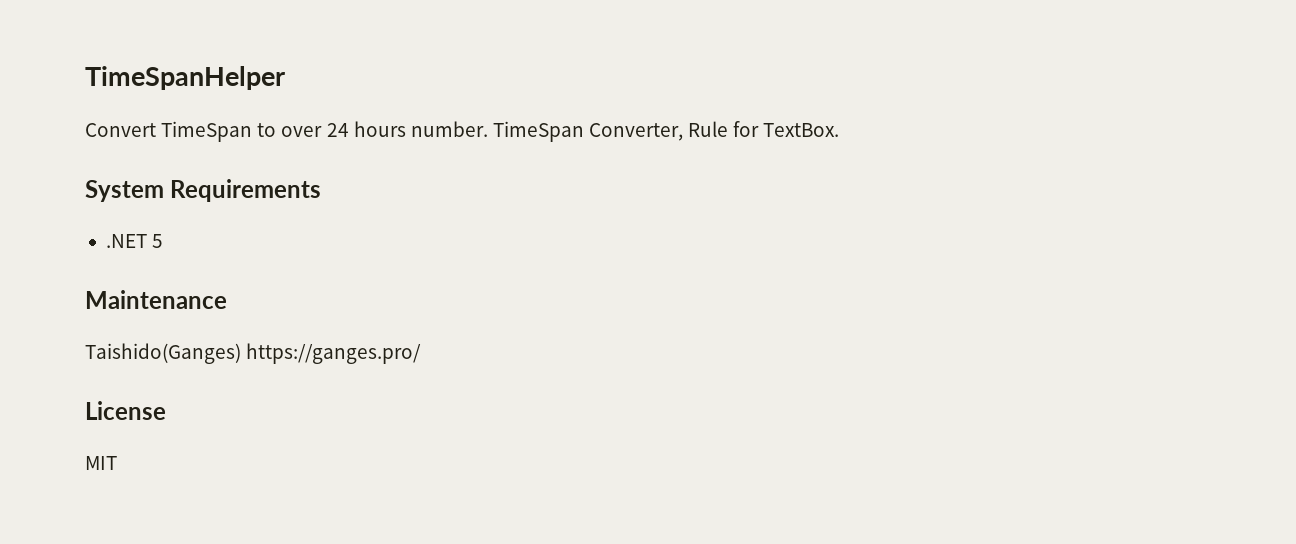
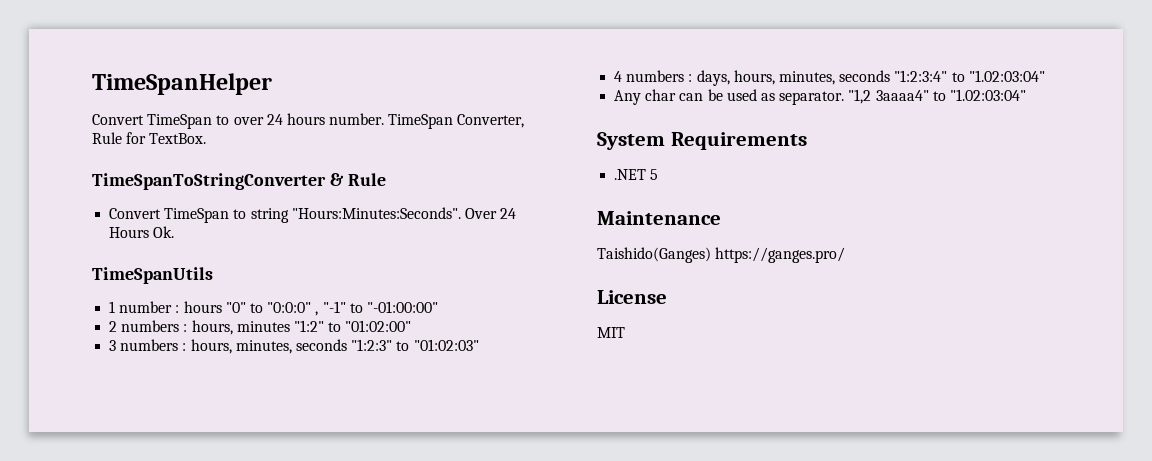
(840, 130) none -> [92,173,386,190] [109,207,517,223] [109,226,175,238] [92,267,213,284] [109,301,438,316] [109,320,412,335] [109,339,479,354] [614,70,1045,86] [614,89,1026,105] // TimeSpanToStringConverter & Rule // Convert TimeSpan to string "Hours:Minutes:Seconds". Over 24 Hours Ok. // TimeSpanUtils // 1 number : hours "0" to "0:0:0" , "-1" to "-01:00:00" // 2 numbers : hours, minutes "1:2" to "01:02:00" // 3 numbers : hours, minutes, seconds "1:2:3" to "01:02:03" // 4 numbers : days, hours, minutes, seconds "1:2:3:4" to "1.02:03:04" // Any char can be used as separator. "1,2 3aaaa4" to "1.02:03:04"

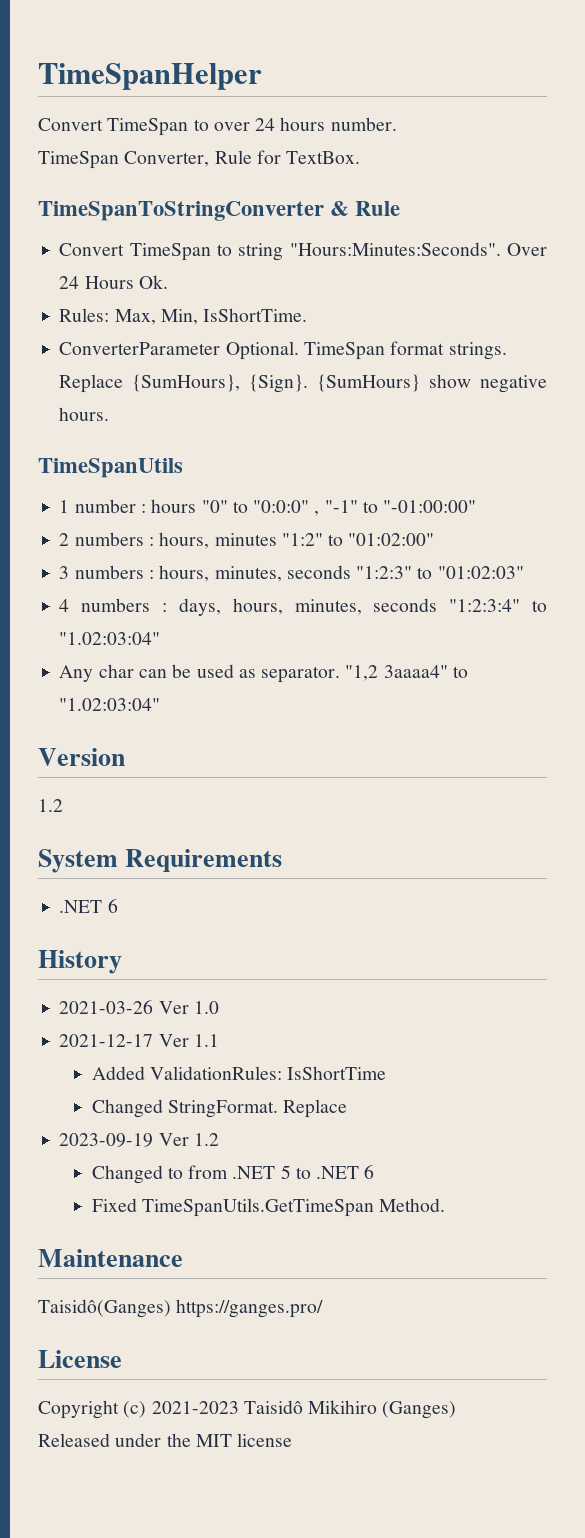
(385, 119) none -> (397, 124) //
(175, 232) none -> [59,308,308,325] [59,341,507,360] [59,374,547,393] [59,407,110,421] // Rules: Max, Min, IsShortTime. // ConverterParameter Optional. TimeSpan format strings. Replace {SumHours}, {Sign}. {SumHours} show negative hours.
(1026, 95) none -> [38,748,125,766] [38,799,63,812] // Version // 1.2
[650,169,659,180] 5 -> [107,899,118,913] [38,950,122,974] [59,1000,219,1014] [59,1034,219,1047] [91,1066,387,1080] [91,1099,348,1118] [59,1133,219,1147] [91,1165,375,1184] [91,1198,446,1217] 6 // History // 2021-03-26 Ver 1.0 // 2021-12-17 Ver 1.1 // Added ValidationRules: IsShortTime // Changed StringFormat. Replace // 2023-09-19 Ver 1.2 // Changed to from .NET 5 to .NET 6 // Fixed TimeSpanUtils.GetTimeSpan Method.
[597,247,711,263] Taishido(Ganges) -> [38,1299,171,1318] Taisidô(Ganges)
[597,327,625,338] MIT -> [38,1400,457,1419] [38,1433,293,1447] Copyright (c) 2021-2023 Taisidô Mikihiro (Ganges) // Released under the MIT license

